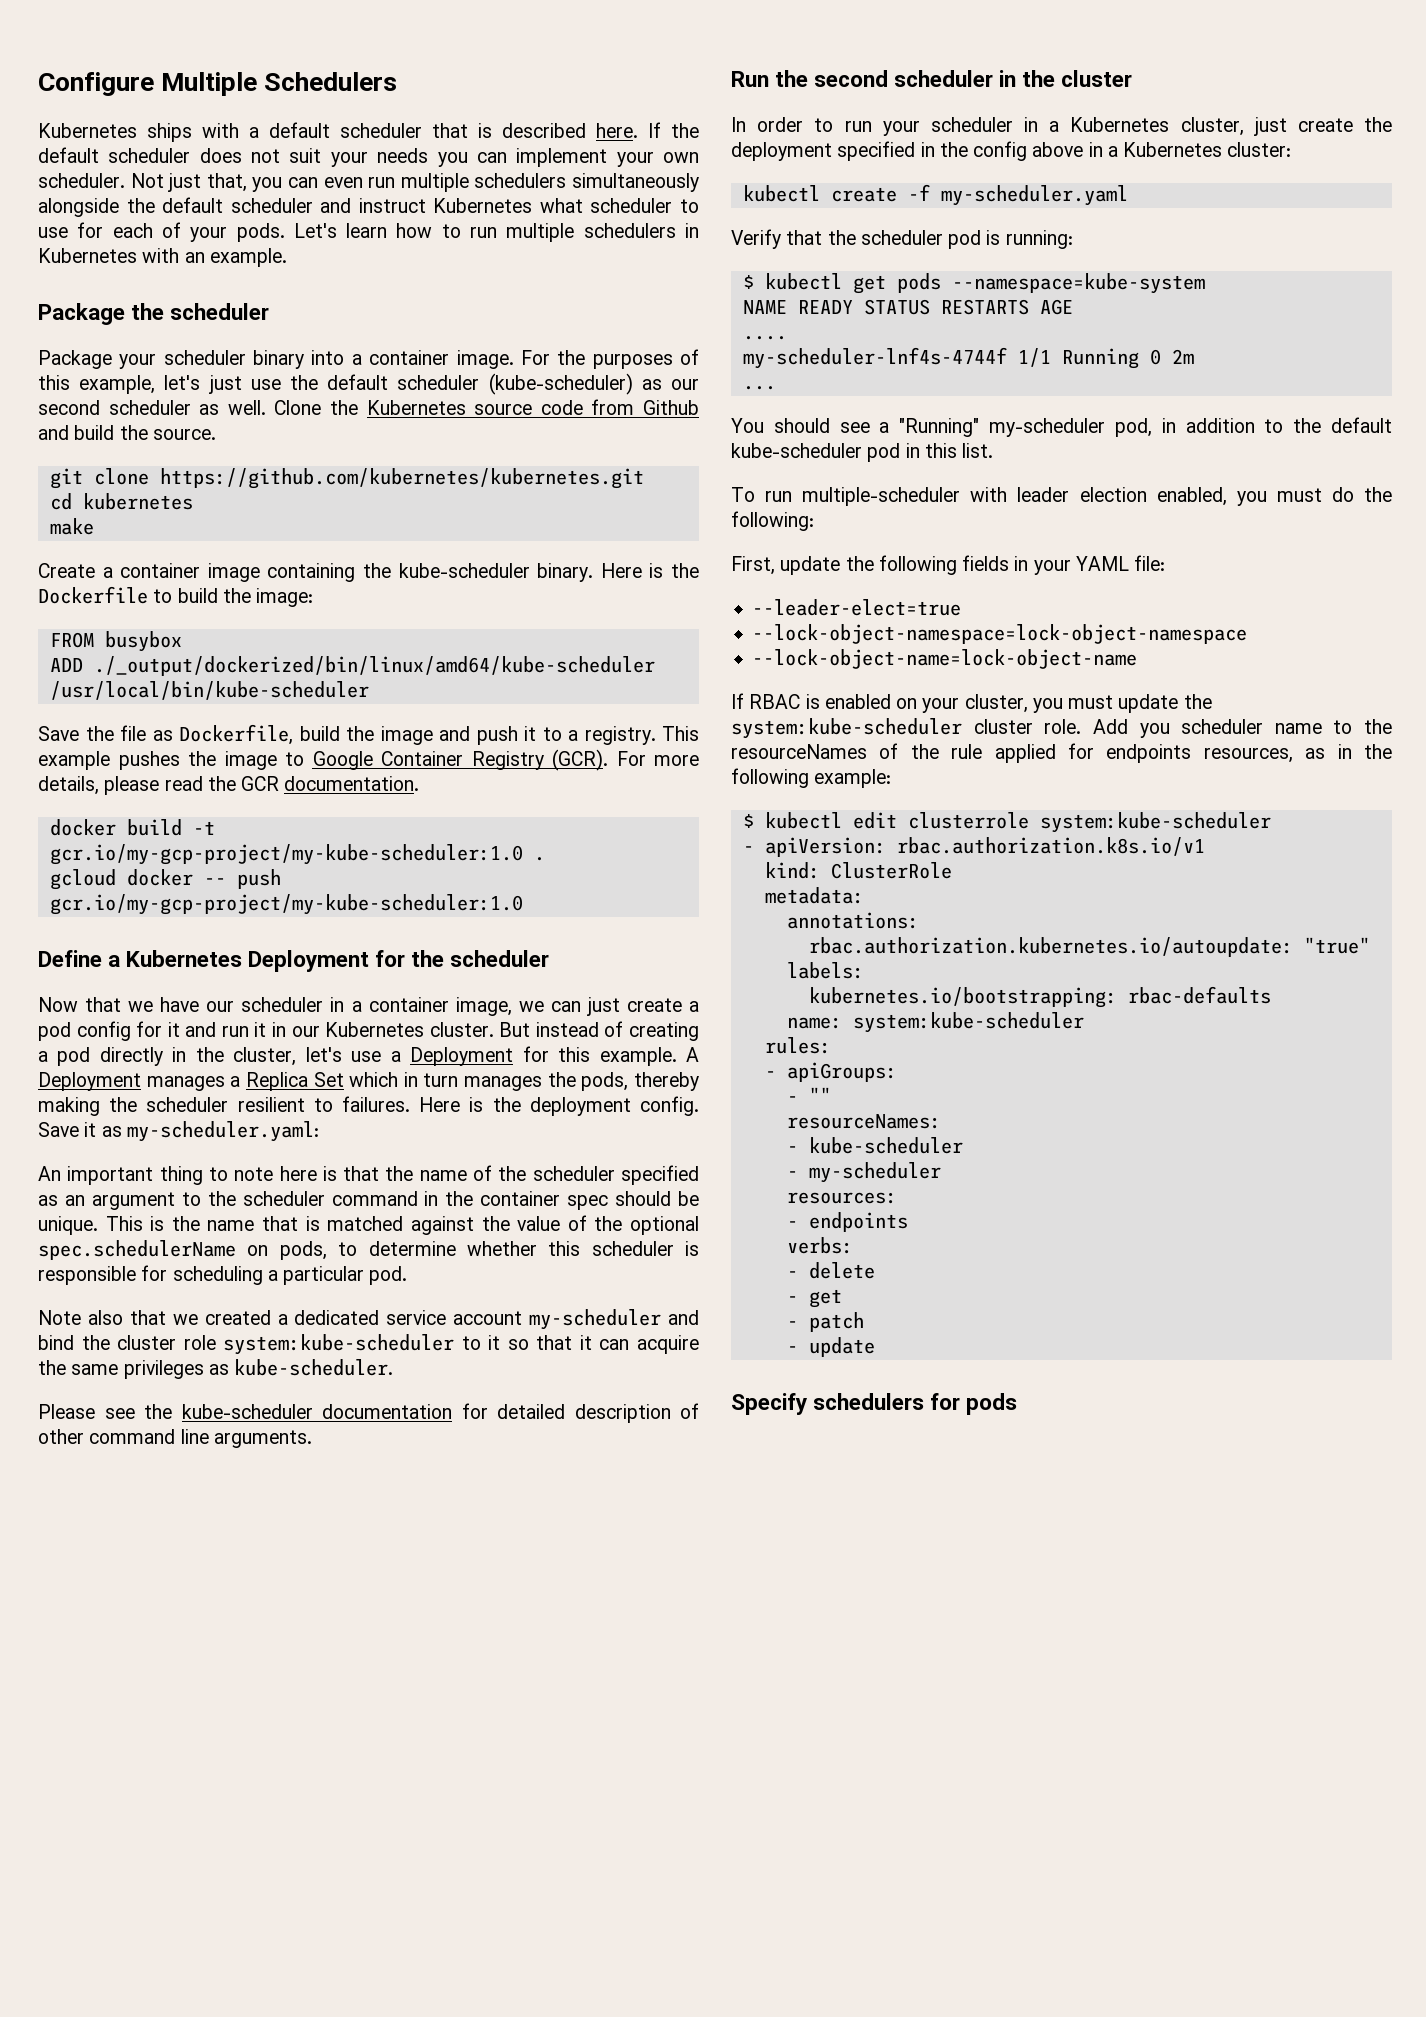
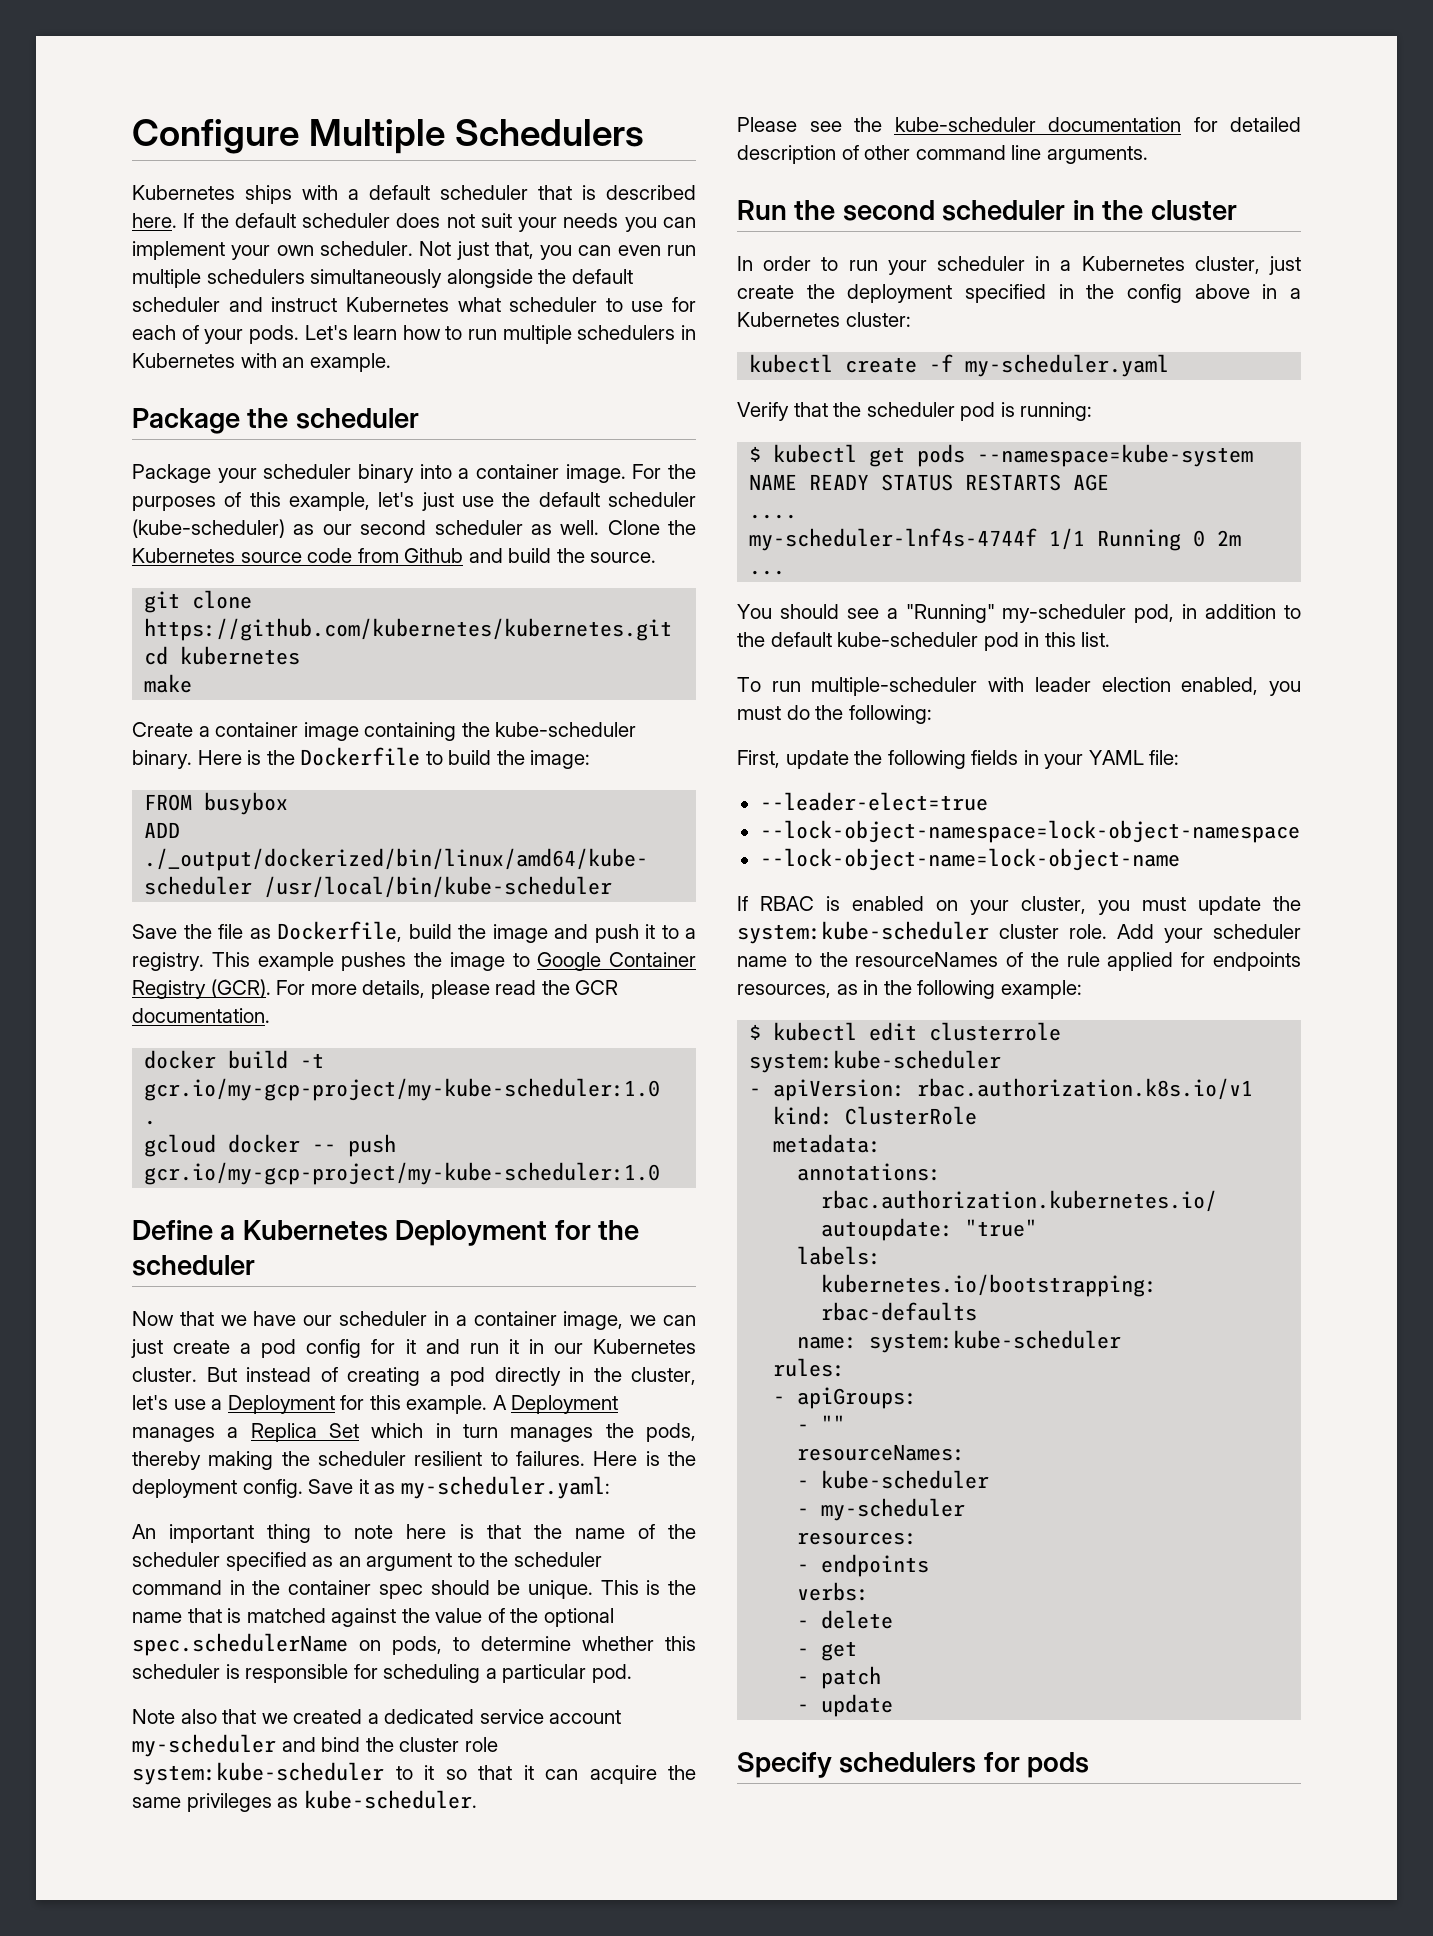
[1139,723,1170,738] you -> [1164,928,1203,943] your

